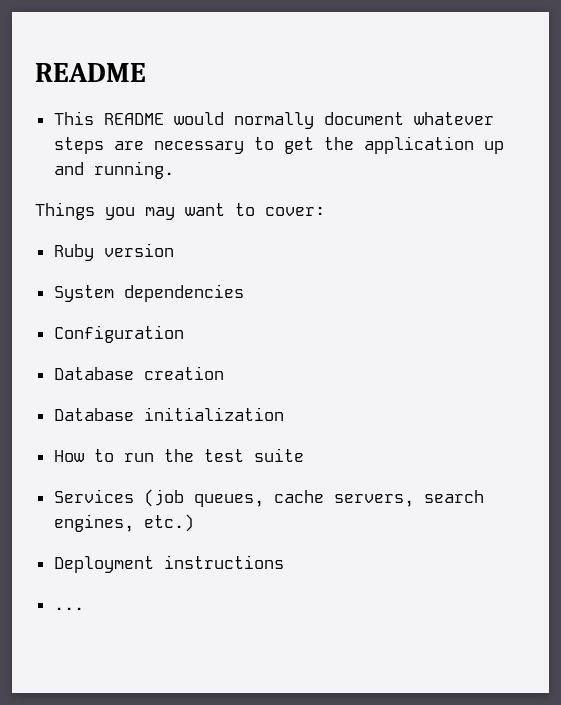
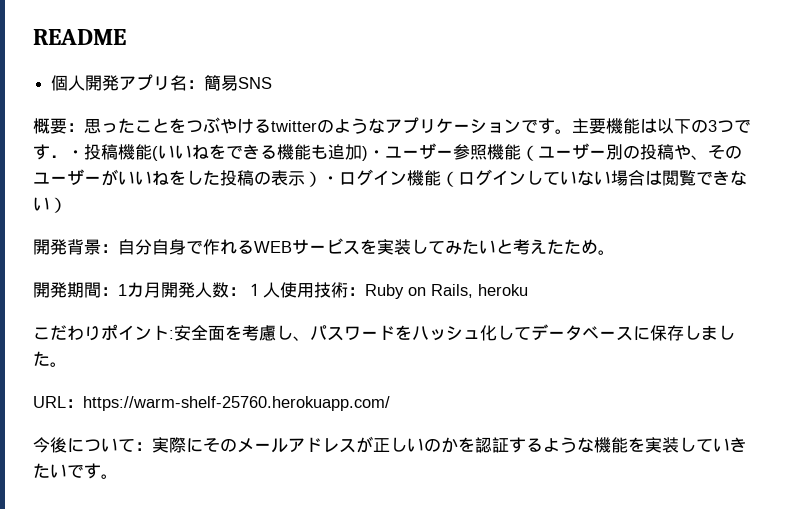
[53,111,494,129] [53,136,504,154] [53,161,174,179] [35,202,325,220] [53,243,174,261] [53,284,244,302] [53,325,184,343] [53,366,224,380] [53,407,284,421] [53,448,304,462] [53,489,484,507] [53,514,194,532] [53,555,284,573] [53,607,84,610] This README would normally document whatever steps are necessary to get the application up and running. // Things you may want to cover: // Ruby version // System dependencies // Configuration // Database creation // Database initialization // How to run the test suite // Services (job queues, cache servers, search engines, etc.) // Deployment instructions // ... -> [51,74,273,91] [33,117,751,134] [33,143,742,161] [33,169,747,187] [33,197,67,213] [33,238,615,255] [33,282,528,299] [33,324,735,341] [33,351,67,367] [33,396,390,411] [33,436,747,453] [33,463,118,479] 個人開発アプリ名：簡易SNS // 概要：思ったことをつぶやけるtwitterのようなアプリケーションです。主要機能は以下の3つです．・投稿機能(いいねをできる機能も追加)・ユーザー参照機能（ユーザー別の投稿や、そのユーザーがいいねをした投稿の表示）・ログイン機能（ログインしていない場合は閲覧できない） // 開発背景：自分自身で作れるWEBサービスを実装してみたいと考えたため。 // 開発期間：1カ月開発人数：１人使用技術：Ruby on Rails, heroku // こだわりポイント:安全面を考慮し、パスワードをハッシュ化してデータベースに保存しました。 // URL：https://warm-shelf-25760.herokuapp.com/ // 今後について：実際にそのメールアドレスが正しいのかを認証するような機能を実装していきたいです。

